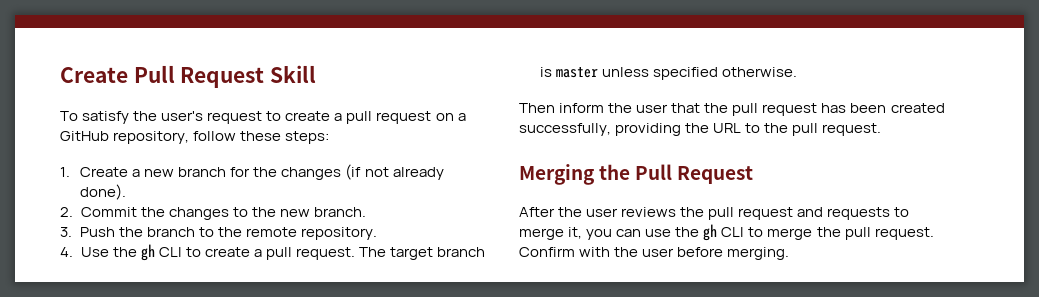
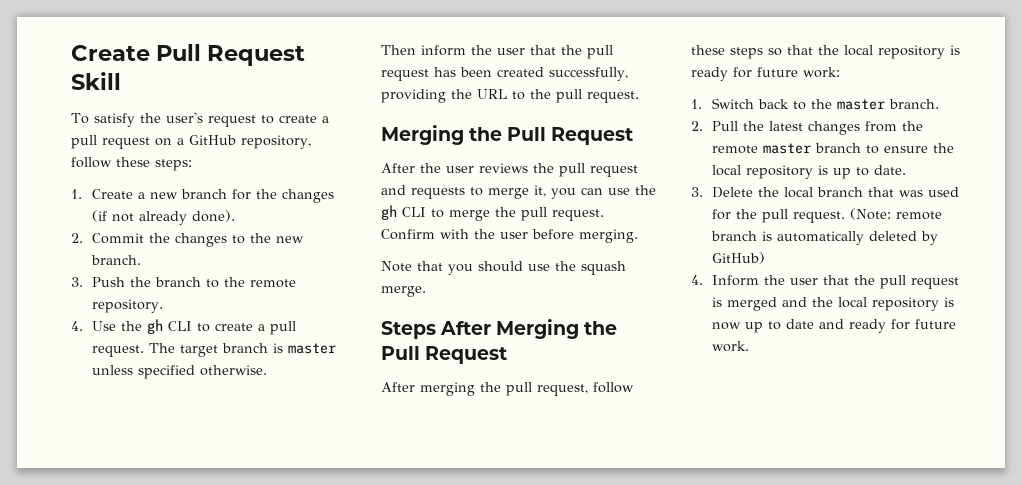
(790, 253) none -> [381,261,626,275] [381,286,426,297] [381,319,618,339] [381,346,508,364] [381,382,634,396] [691,45,960,59] [691,67,840,81] [691,98,940,110] [691,121,924,135] [712,143,955,154] [712,165,907,179] [691,187,960,198] [712,208,943,223] [711,231,939,245] [712,252,766,264] [691,275,960,289] [712,297,955,311] [712,319,957,333] [712,341,750,352] // Note that you should use the squash merge. // Steps After Merging the Pull Request // After merging the pull request, follow these steps so that the local repository is ready for future work: // 1. Switch back to the master branch. // 2. Pull the latest changes from the remote master branch to ensure the local repository is up to date. // 3. Delete the local branch that was used for the pull request. (Note: remote branch is automatically deleted by GitHub) // 4. Inform the user that the pull request is merged and the local repository is now up to date and ready for future work.

